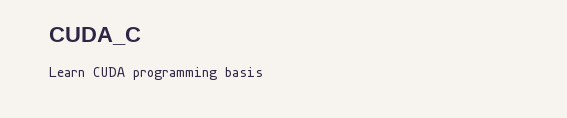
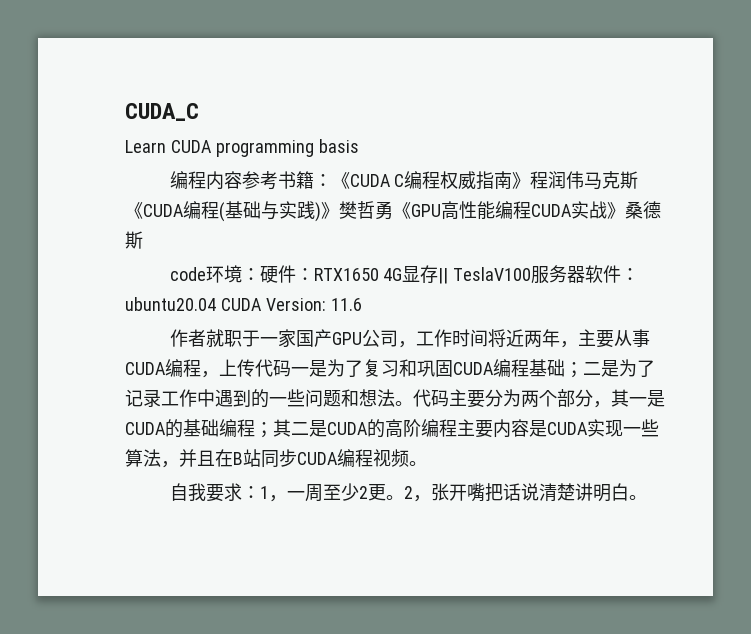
(263, 72) none -> [169,171,639,190] [125,201,661,222] [125,231,143,249] [169,265,640,284] [125,297,362,311] [169,329,650,348] [125,359,655,378] [125,389,665,408] [125,419,659,438] [125,449,427,468] [169,483,647,502] // 编程内容参考书籍：《CUDA C编程权威指南》程润伟马克斯《CUDA编程(基础与实践)》樊哲勇《GPU高性能编程CUDA实战》桑德斯 // code环境：硬件：RTX1650 4G显存|| TeslaV100服务器软件：ubuntu20.04 CUDA Version: 11.6 // 作者就职于一家国产GPU公司，工作时间将近两年，主要从事CUDA编程，上传代码一是为了复习和巩固CUDA编程基础；二是为了记录工作中遇到的一些问题和想法。代码主要分为两个部分，其一是CUDA的基础编程；其二是CUDA的高阶编程主要内容是CUDA实现一些算法，并且在B站同步CUDA编程视频。 // 自我要求：1，一周至少2更。2，张开嘴把话说清楚讲明白。

